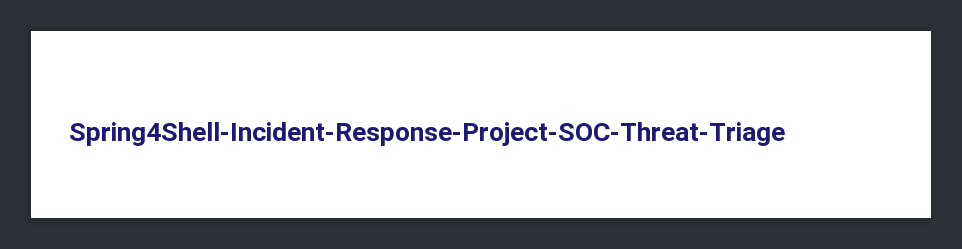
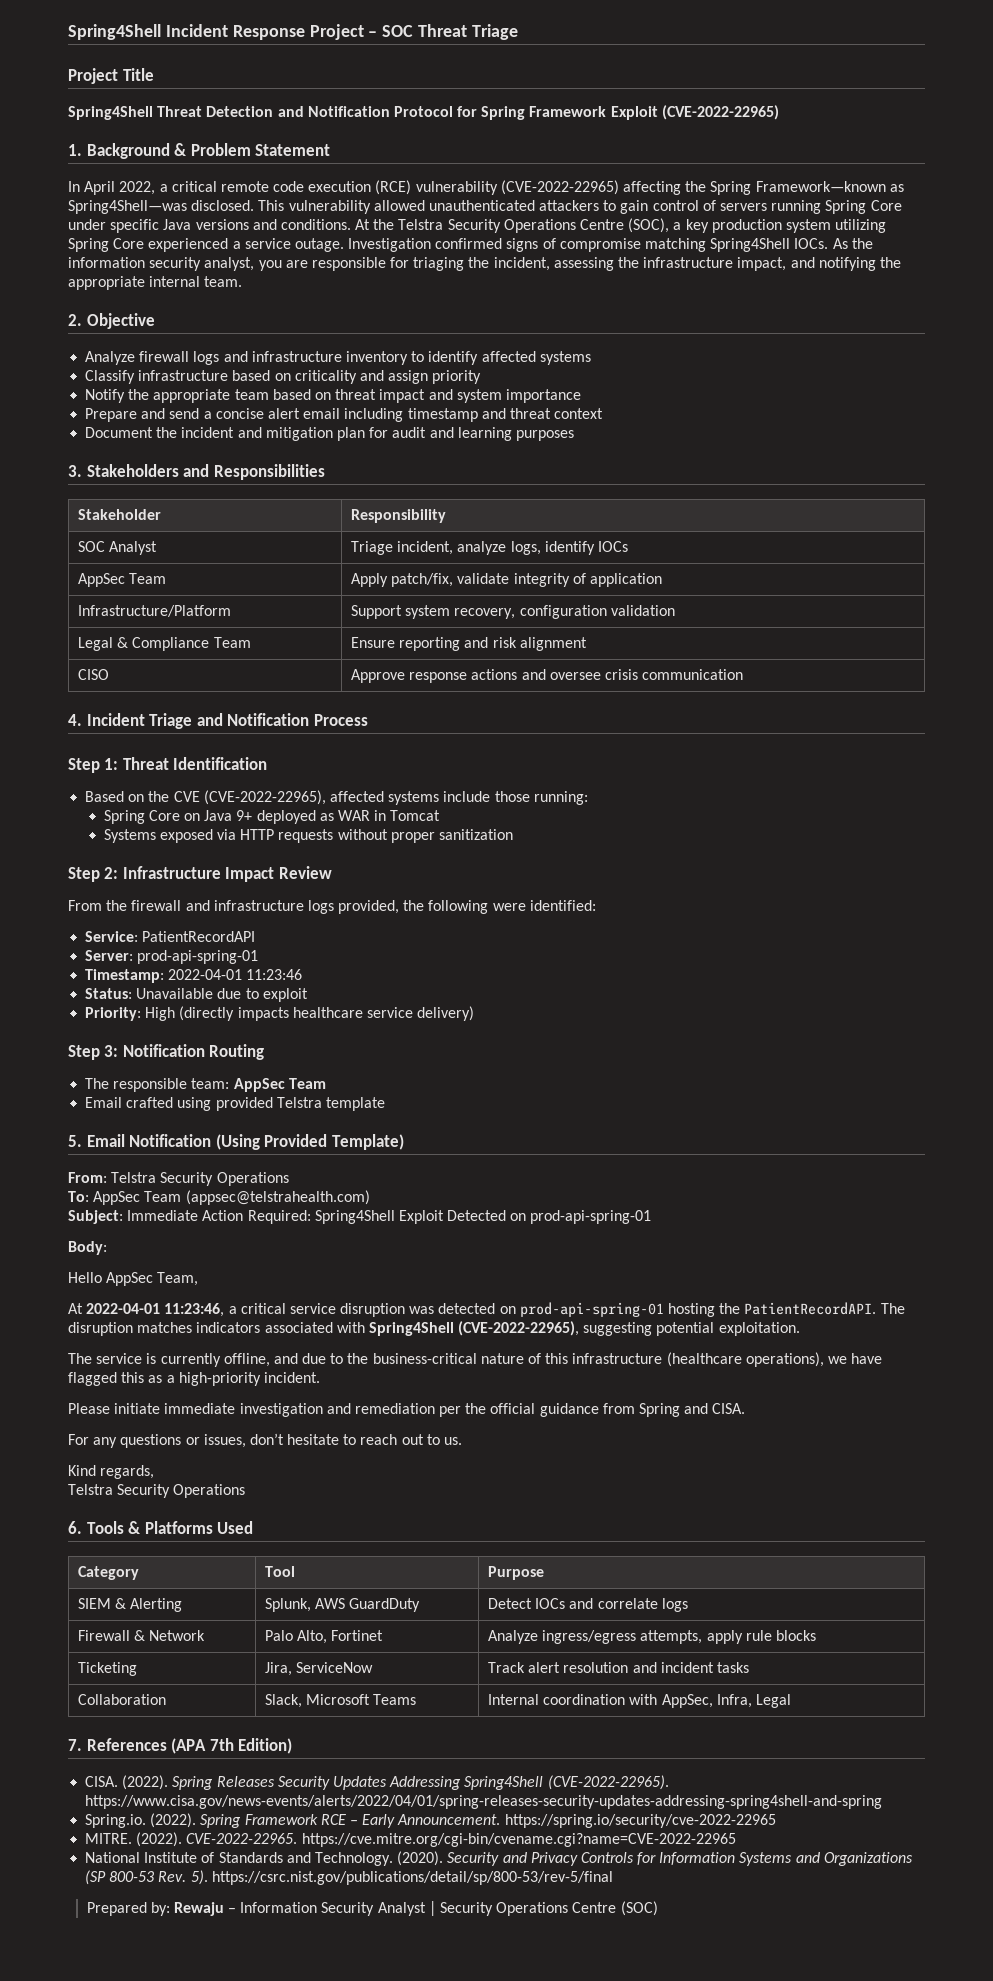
[69,122,785,146] Spring4Shell-Incident-Response-Project-SOC-Threat-Triage -> [68,24,519,40] [68,68,154,84] [68,105,779,120] [68,143,331,159] [68,180,904,195] [68,200,902,214] [68,218,887,233] [68,238,873,252] [68,257,901,271] [68,276,243,290] [68,313,155,329] [85,351,591,365] [85,370,482,384] [85,389,581,403] [85,408,604,422] [85,427,574,441] [68,464,325,480] [78,509,162,520] [351,509,447,523] [78,541,158,555] [351,541,629,555] [78,573,167,587] [351,573,663,587] [78,605,232,617] [351,605,675,619] [78,637,251,651] [351,637,587,651] [78,669,110,680] [351,669,744,683] [68,713,368,729] [68,757,268,773] [85,790,588,805] [103,810,441,824] [103,829,513,843] [68,866,332,882] [68,900,596,914] [85,931,256,942] [85,950,259,964] [85,969,303,983] [85,988,308,1002] [85,1006,475,1021] [68,1044,265,1060] [85,1078,326,1092] [85,1097,385,1111] [68,1134,404,1150] [68,1172,289,1186] [68,1190,370,1205] [68,1210,652,1224] [68,1241,107,1255] [68,1272,199,1286] [68,1302,905,1317] [68,1321,800,1336] [68,1352,883,1367] [68,1372,320,1386] [68,1403,746,1417] [68,1433,463,1448] [68,1465,155,1479] [68,1484,246,1498] [68,1521,254,1534] [78,1566,140,1580] [265,1566,296,1577] [488,1566,545,1580] [78,1598,183,1612] [265,1598,421,1612] [488,1598,688,1612] [78,1630,206,1641] [265,1630,384,1644] [488,1630,817,1644] [78,1662,138,1676] [265,1662,374,1676] [488,1662,750,1673] [78,1694,167,1705] [265,1694,417,1708] [488,1694,792,1708] [68,1738,293,1754] [85,1775,669,1790] [85,1795,883,1809] [85,1813,776,1828] [85,1832,736,1847] [85,1851,913,1866] [85,1870,613,1885] [86,1901,658,1916] Spring4Shell Incident Response Project – SOC Threat Triage // Project Title // Spring4Shell Threat Detection and Notification Protocol for Spring Framework Exploit (CVE-2022-22965) // 1. Background & Problem Statement // In April 2022, a critical remote code execution (RCE) vulnerability (CVE-2022-22965) affecting the Spring Framework—known as Spring4Shell—was disclosed. This vulnerability allowed unauthenticated attackers to gain control of servers running Spring Core under specific Java versions and conditions. At the Telstra Security Operations Centre (SOC), a key production system utilizing Spring Core experienced a service outage. Investigation confirmed signs of compromise matching Spring4Shell IOCs. As the information security analyst, you are responsible for triaging the incident, assessing the infrastructure impact, and notifying the appropriate internal team. // 2. Objective // Analyze firewall logs and infrastructure inventory to identify affected systems // Classify infrastructure based on criticality and assign priority // Notify the appropriate team based on threat impact and system importance // Prepare and send a concise alert email including timestamp and threat context // Document the incident and mitigation plan for audit and learning purposes // 3. Stakeholders and Responsibilities // Stakeholder | Responsibility // SOC Analyst | Triage incident, analyze logs, identify IOCs // AppSec Team | Apply patch/fix, validate integrity of application // Infrastructure/Platform | Support system recovery, configuration validation // Legal & Compliance Team | Ensure reporting and risk alignment // CISO | Approve response actions and oversee crisis communication // 4. Incident Triage and Notification Process // Step 1: Threat Identification // Based on the CVE (CVE-2022-22965), affected systems include those running: // Spring Core on Java 9+ deployed as WAR in Tomcat // Systems exposed via HTTP requests without proper sanitization // Step 2: Infrastructure Impact Review // From the firewall and infrastructure logs provided, the following were identified: // Service: PatientRecordAPI // Server: prod-api-spring-01 // Timestamp: 2022-04-01 11:23:46 // Status: Unavailable due to exploit // Priority: High (directly impacts healthcare service delivery) // Step 3: Notification Routing // The responsible team: AppSec Team // Email crafted using provided Telstra template // 5. Email Notification (Using Provided Template) // From: Telstra Security Operations // To: AppSec Team (appsec@telstrahealth.com) // Subject: Immediate Action Required: Spring4Shell Exploit Detected on prod-api-spring-01 // Body: // Hello AppSec Team, // At 2022-04-01 11:23:46, a critical service disruption was detected on prod-api-spring-01 hosting the PatientRecordAPI. The disruption matches indicators associated with Spring4Shell (CVE-2022-22965), suggesting potential exploitation. // The service is currently offline, and due to the business-critical nature of this infrastructure (healthcare operations), we have flagged this as a high-priority incident. // Please initiate immediate investigation and remediation per the official guidance from Spring and CISA. // For any questions or issues, don’t hesitate to reach out to us. // Kind regards, // Telstra Security Operations // 6. Tools & Platforms Used // Category | Tool | Purpose // SIEM & Alerting | Splunk, AWS GuardDuty | Detect IOCs and correlate logs // Firewall & Network | Palo Alto, Fortinet | Analyze ingress/egress attempts, apply rule blocks // Ticketing | Jira, ServiceNow | Track alert resolution and incident tasks // Collaboration | Slack, Microsoft Teams | Internal coordination with AppSec, Infra, Legal // 7. References (APA 7th Edition) // CISA. (2022). Spring Releases Security Updates Addressing Spring4Shell (CVE-2022-22965). https://www.cisa.gov/news-events/alerts/2022/04/01/spring-releases-security-updates-addressing-spring4shell-and-spring // Spring.io. (2022). Spring Framework RCE – Early Announcement. https://spring.io/security/cve-2022-22965 // MITRE. (2022). CVE-2022-22965. https://cve.mitre.org/cgi-bin/cvename.cgi?name=CVE-2022-22965 // National Institute of Standards and Technology. (2020). Security and Privacy Controls for Information Systems and Organizations (SP 800-53 Rev. 5). https://csrc.nist.gov/publications/detail/sp/800-53/rev-5/final // Prepared by: Rewaju – Information Security Analyst | Security Operations Centre (SOC)

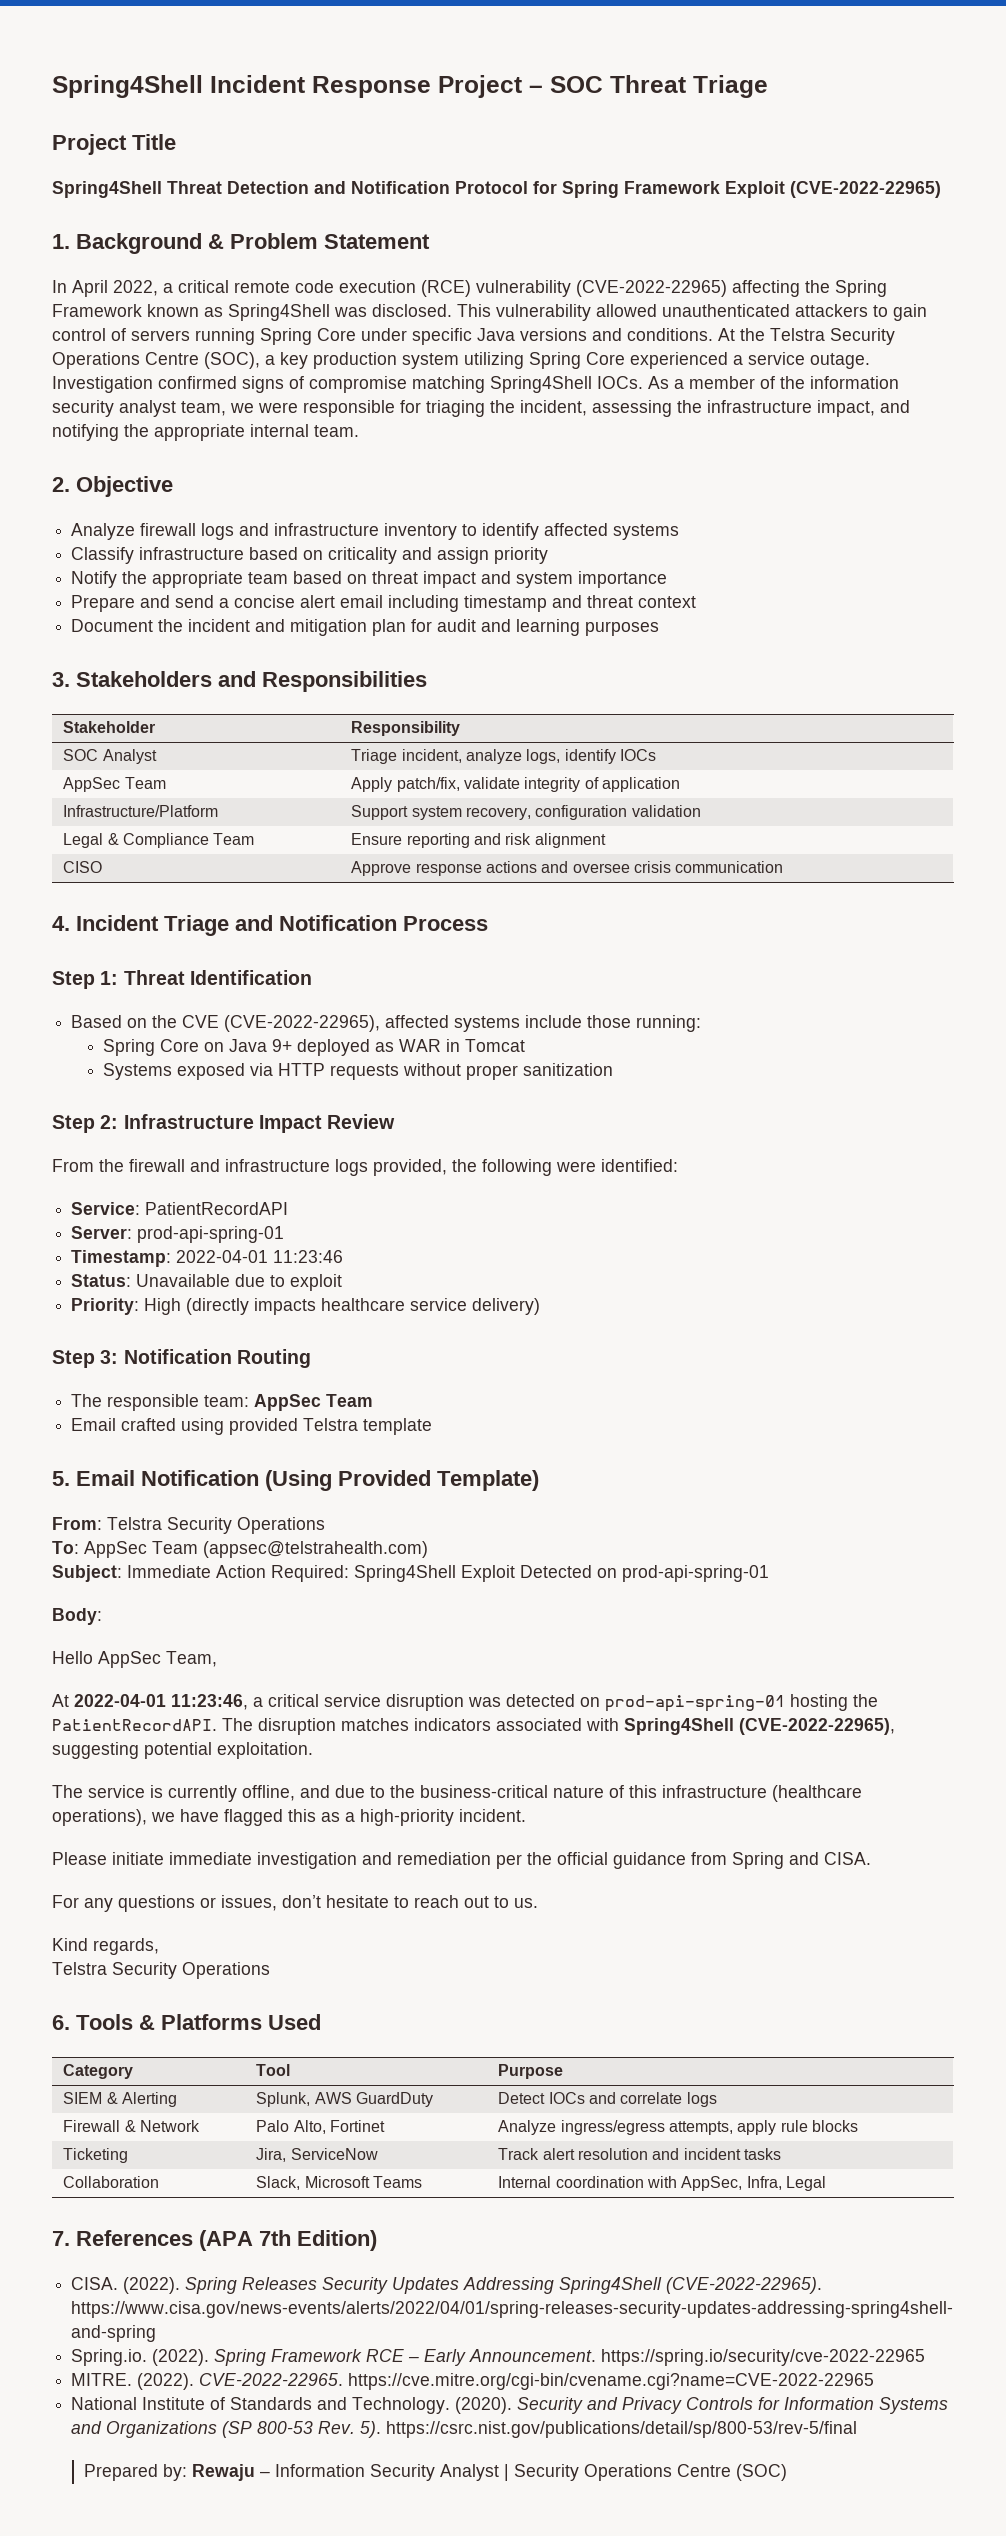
[755,181,904,192] [68,200,187,214] Framework—known as Spring4Shell—was -> [52,304,367,321] Framework known as Spring4Shell was
[851,238,873,249] [68,257,308,271] the information security analyst, you are -> [674,376,899,389] [52,400,298,417] a member of the information security analyst team, we were

